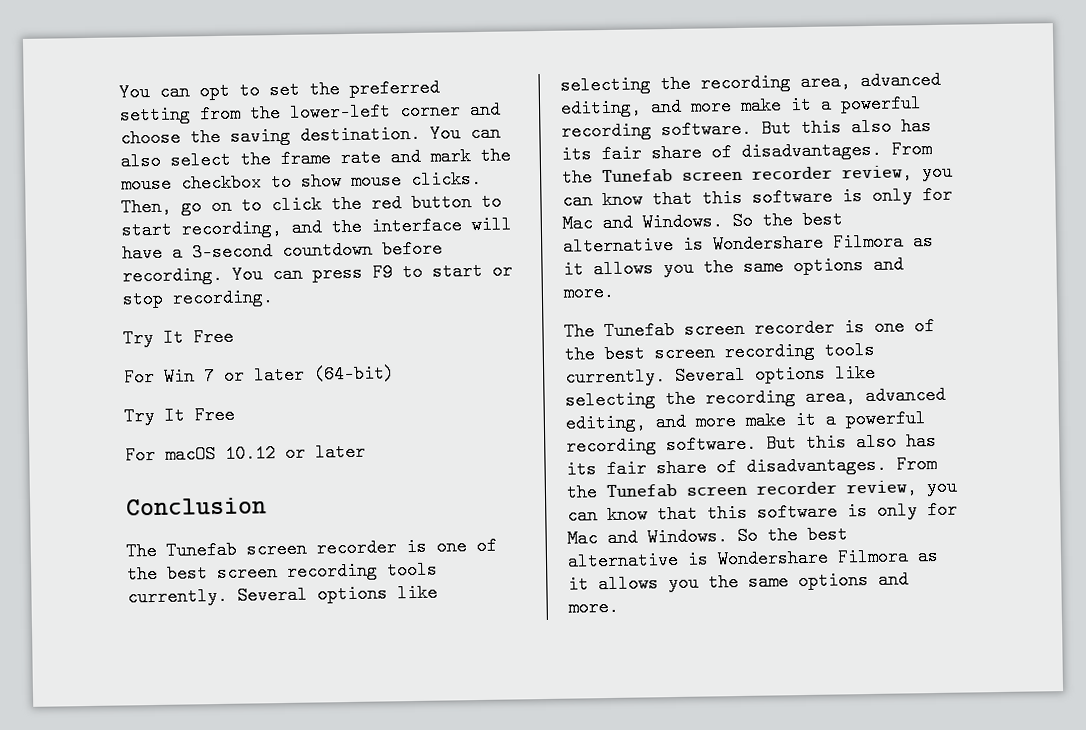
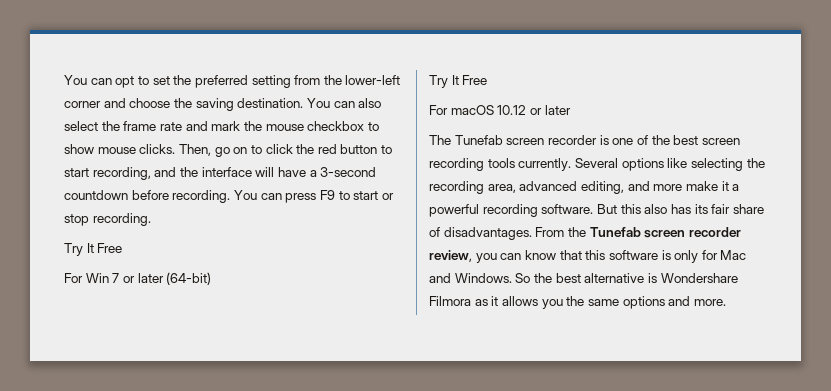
[126,497,267,516] // Conclusion -> (571, 110) none
[564,316,935,341] [564,340,875,364] [565,363,876,387] [565,385,946,410] [565,409,926,433] [566,431,937,456] [566,454,937,479] [566,477,958,502] [567,500,958,525] [567,525,848,548] [567,546,939,571] [568,570,909,594] [568,597,619,617] // The Tunefab screen recorder is one of the best screen recording tools currently. Several options like selecting the recording area, advanced editing, and more make it a powerful recording software. But this also has its fair share of disadvantages. From the Tunefab screen recorder review, you can know that this software is only for Mac and Windows. So the best alternative is Wondershare Filmora as it allows you the same options and more. -> (726, 302) none

